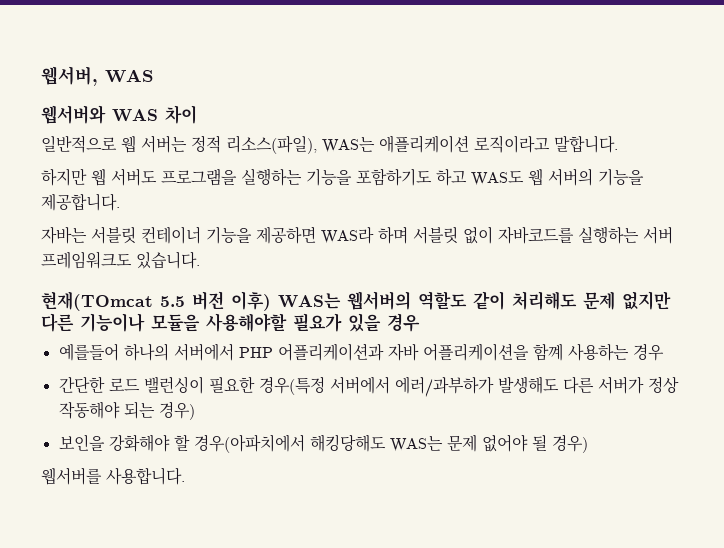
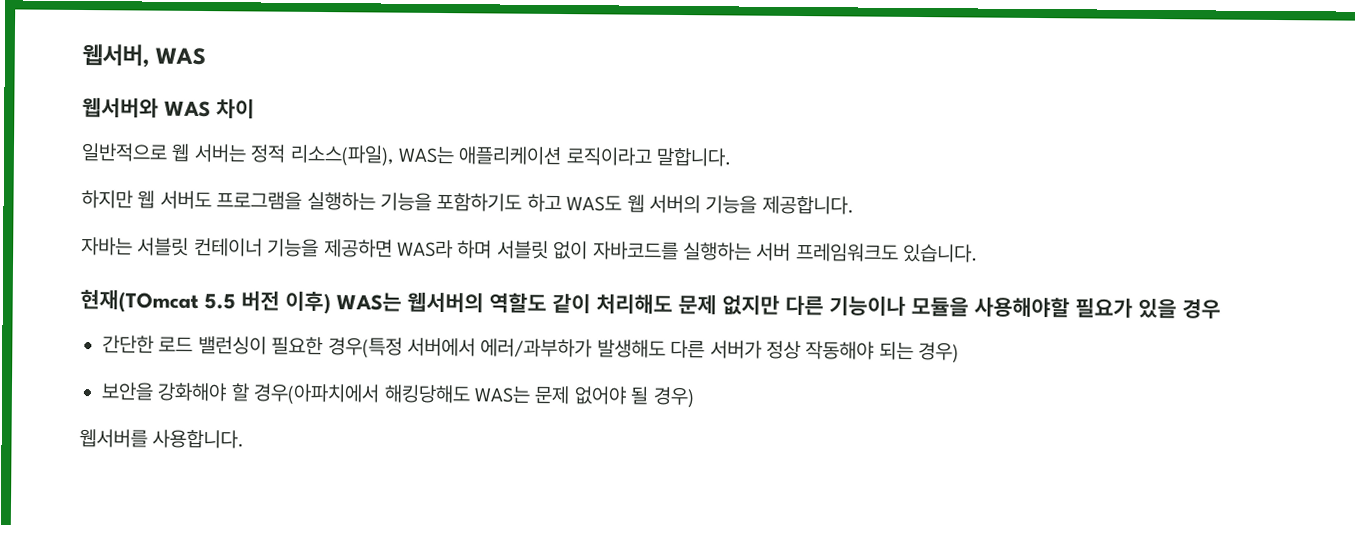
[58,343,664,361] // 예를들어 하나의 서버에서 PHP 어플리케이션과 자바 어플리케이션을 함꼐 사용하는 경우 -> (1221, 308) none
[58,434,105,451] 보인을 -> [101,382,154,401] 보안을

